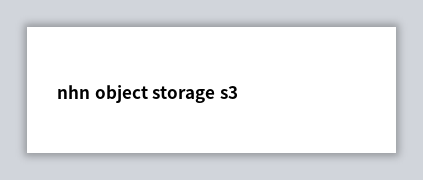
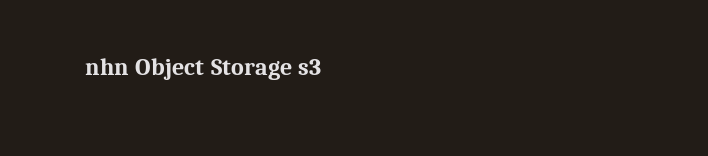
[94,85,216,103] object storage -> [135,58,292,80] Object Storage

